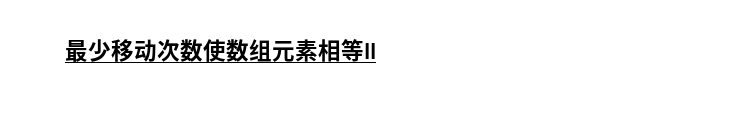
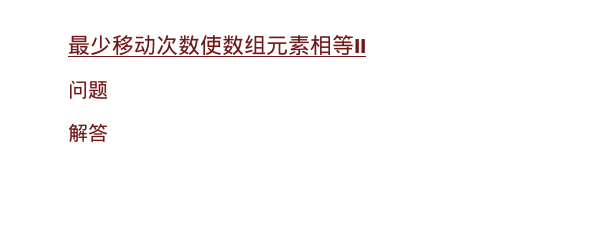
(376, 51) none -> [68,80,108,99] [68,123,108,142] // 问题 // 解答

